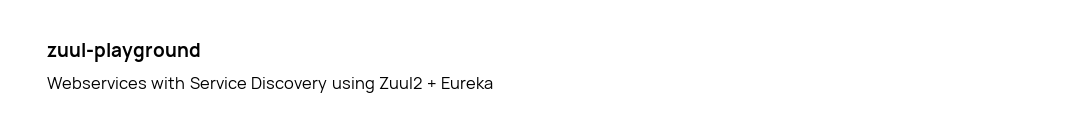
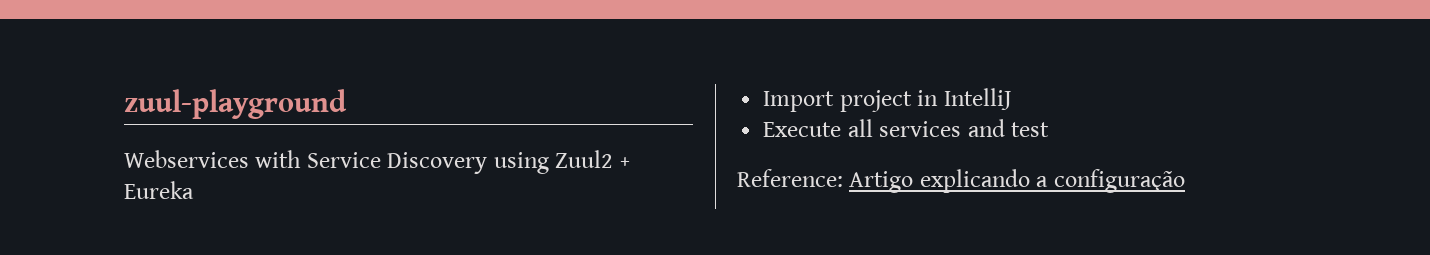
(494, 83) none -> [763,88,1012,112] [763,119,1050,137] [737,169,1185,193] // Import project in IntelliJ // Execute all services and test // Reference: Artigo explicando a configuração

